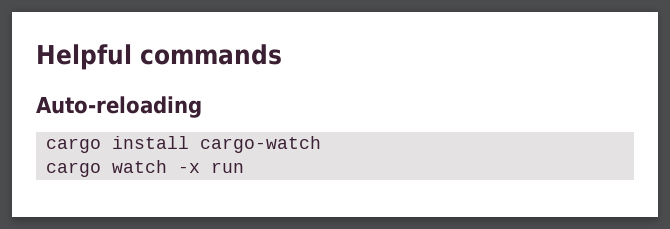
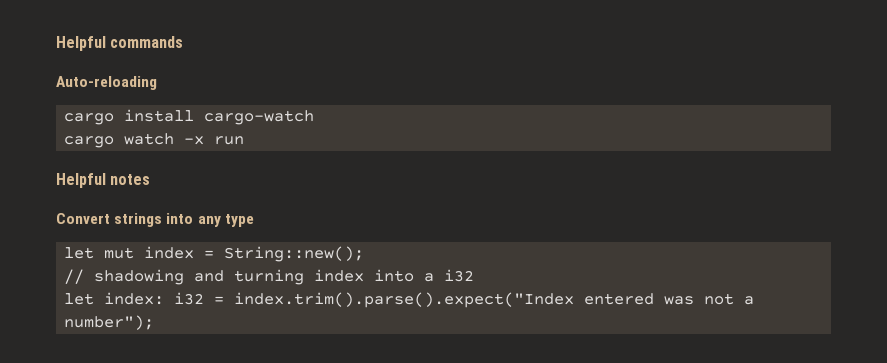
(244, 167) none -> [56,173,151,188] [56,213,254,227] [64,246,365,262] [64,269,475,285] [64,292,755,308] [64,315,155,330] // Helpful notes // Convert strings into any type // let mut index = String::new(); // // shadowing and turning index into a i32 // let index: i32 = index.trim().parse().expect("Index entered was not a number");

